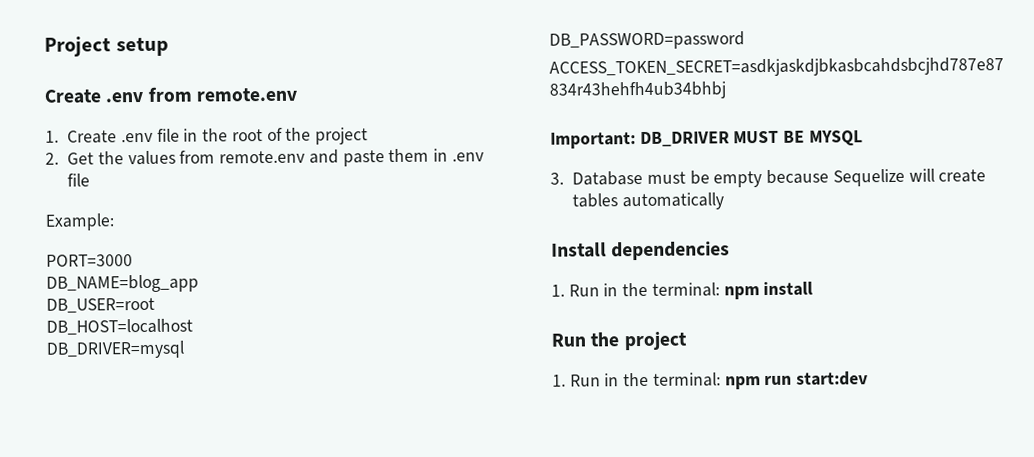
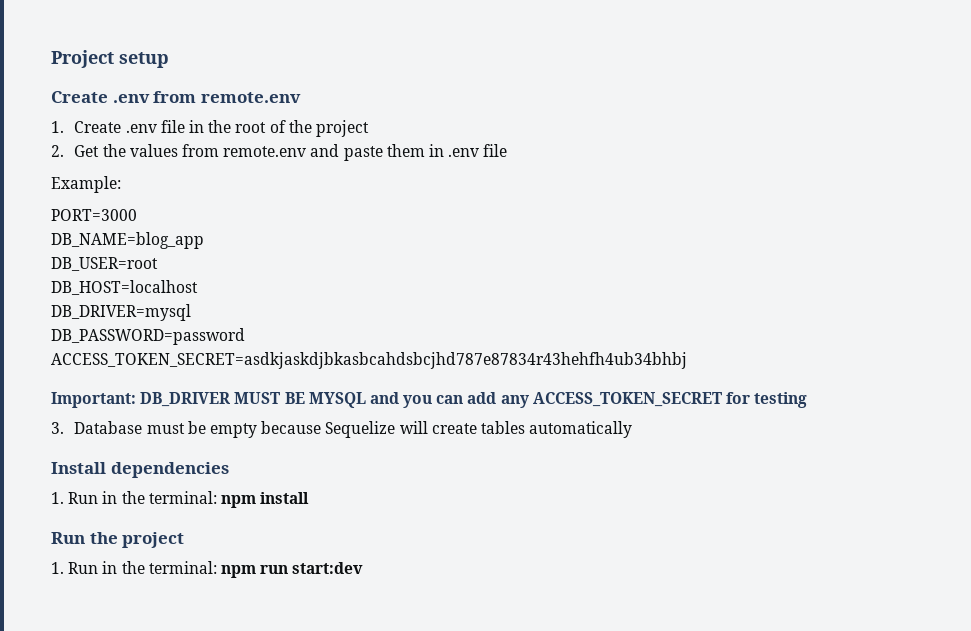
(863, 138) none -> [369,392,808,408] and you can add any ACCESS_TOKEN_SECRET for testing

